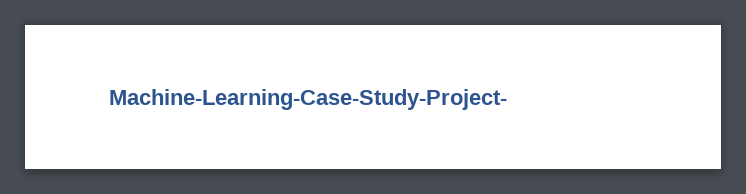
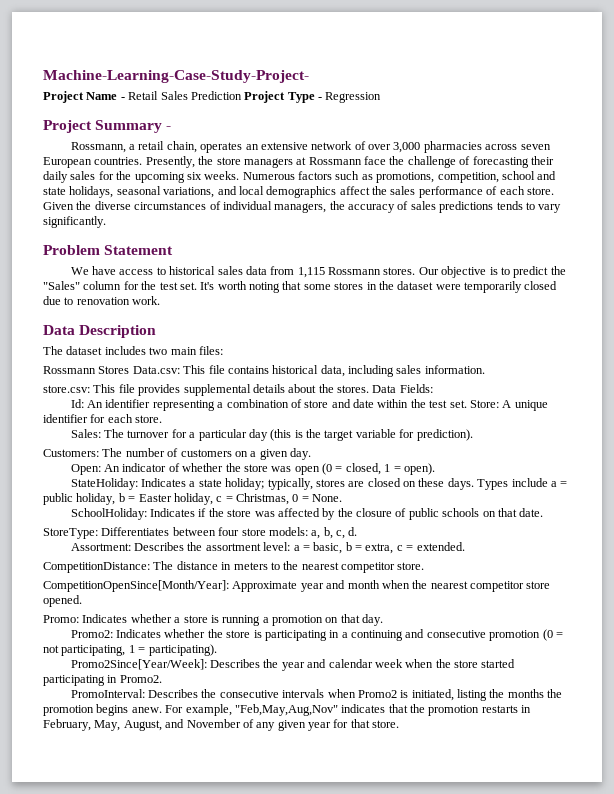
(507, 99) none -> [43,91,382,103] [43,120,172,133] [70,141,551,153] [43,156,554,168] [43,171,557,183] [43,186,554,198] [43,201,562,213] [43,216,106,228] [43,245,174,255] [70,266,566,278] [43,281,558,293] [43,296,161,305] [43,325,157,338] [43,346,223,355] [43,365,485,377] [43,384,433,396] [70,399,548,411] [43,414,163,423] [70,429,473,441] [43,448,311,460] [70,463,435,475] [70,478,568,490] [43,493,343,505] [70,508,544,520] [43,527,358,539] [70,542,465,554] [43,561,425,573] [43,580,551,592] [43,595,82,607] [43,614,384,626] [70,629,563,641] [43,644,217,656] [70,659,516,671] [43,675,162,686] [70,689,563,701] [43,704,532,716] [43,719,400,731] // Project Name - Retail Sales Prediction Project Type - Regression // Project Summary - // Rossmann, a retail chain, operates an extensive network of over 3,000 pharmacies across seven European countries. Presently, the store managers at Rossmann face the challenge of forecasting their daily sales for the upcoming six weeks. Numerous factors such as promotions, competition, school and state holidays, seasonal variations, and local demographics affect the sales performance of each store. Given the diverse circumstances of individual managers, the accuracy of sales predictions tends to vary significantly. // Problem Statement // We have access to historical sales data from 1,115 Rossmann stores. Our objective is to predict the "Sales" column for the test set. It's worth noting that some stores in the dataset were temporarily closed due to renovation work. // Data Description // The dataset includes two main files: // Rossmann Stores Data.csv: This file contains historical data, including sales information. // store.csv: This file provides supplemental details about the stores. Data Fields: // Id: An identifier representing a combination of store and date within the test set. Store: A unique identifier for each store. // Sales: The turnover for a particular day (this is the target variable for prediction). // Customers: The number of customers on a given day. // Open: An indicator of whether the store was open (0 = closed, 1 = open). // StateHoliday: Indicates a state holiday; typically, stores are closed on these days. Types include a = public holiday, b = Easter holiday, c = Christmas, 0 = None. // SchoolHoliday: Indicates if the store was affected by the closure of public schools on that date. // StoreType: Differentiates between four store models: a, b, c, d. // Assortment: Describes the assortment level: a = basic, b = extra, c = extended. // CompetitionDistance: The distance in meters to the nearest competitor store. // CompetitionOpenSince[Month/Year]: Approximate year and month when the nearest competitor store opened. // Promo: Indicates whether a store is running a promotion on that day. // Promo2: Indicates whether the store is participating in a continuing and consecutive promotion (0 = not participating, 1 = participating). // Promo2Since[Year/Week]: Describes the year and calendar week when the store started participating in Promo2. // PromoInterval: Describes the consecutive intervals when Promo2 is initiated, listing the months the promotion begins anew. For example, "Feb,May,Aug,Nov" indicates that the promotion restarts in February, May, August, and November of any given year for that store.

